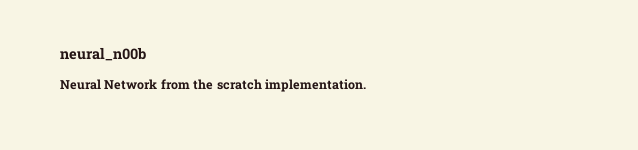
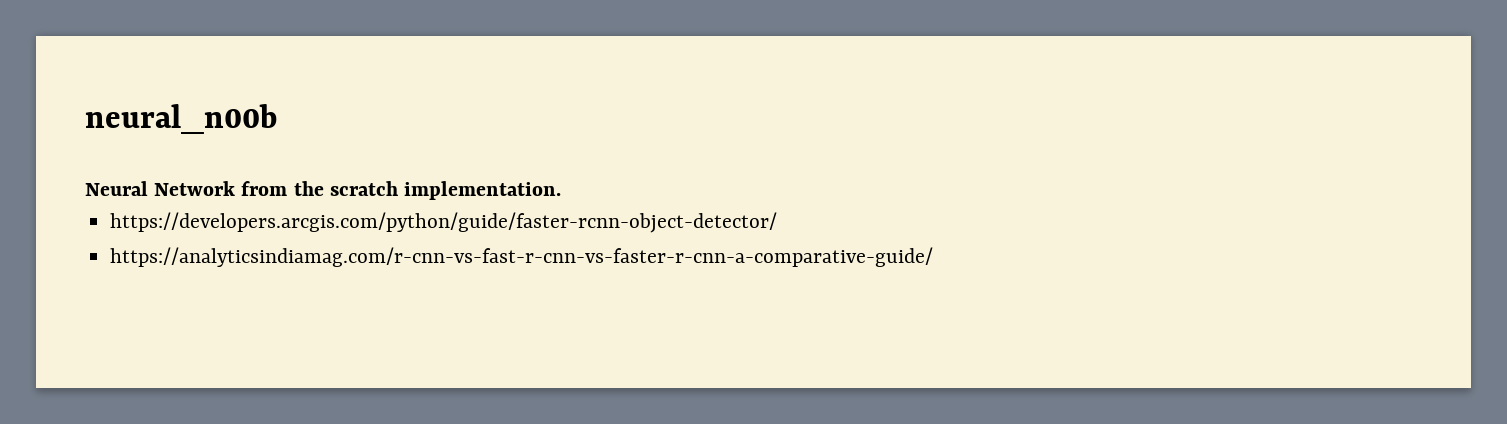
(366, 85) none -> [110,212,778,233] [110,247,934,267] // https://developers.arcgis.com/python/guide/faster-rcnn-object-detector/ // https://analyticsindiamag.com/r-cnn-vs-fast-r-cnn-vs-faster-r-cnn-a-comparative-guide/

